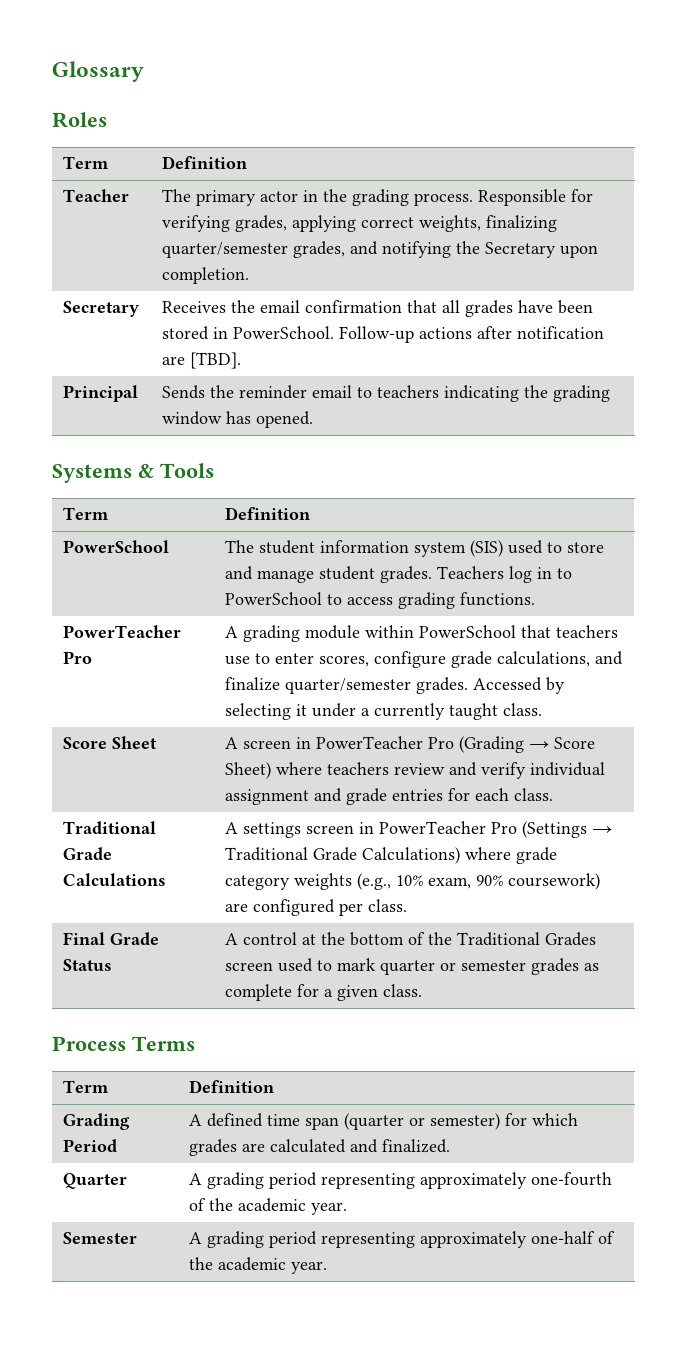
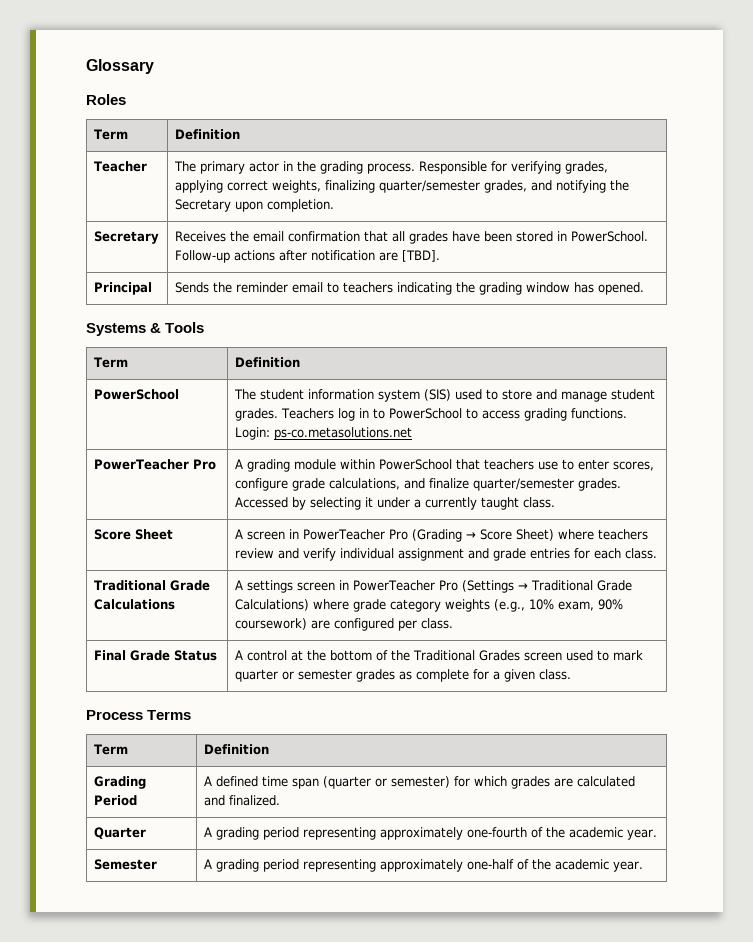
(536, 599) none -> [234,427,412,440] Login: ps-co.metasolutions.net

